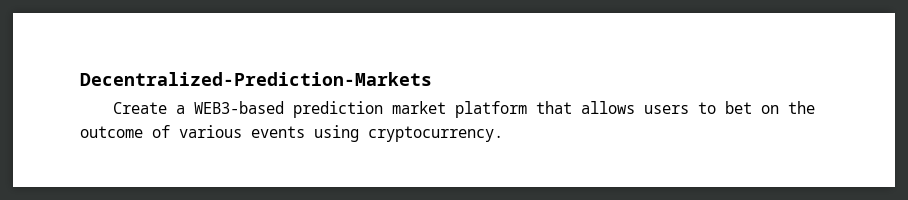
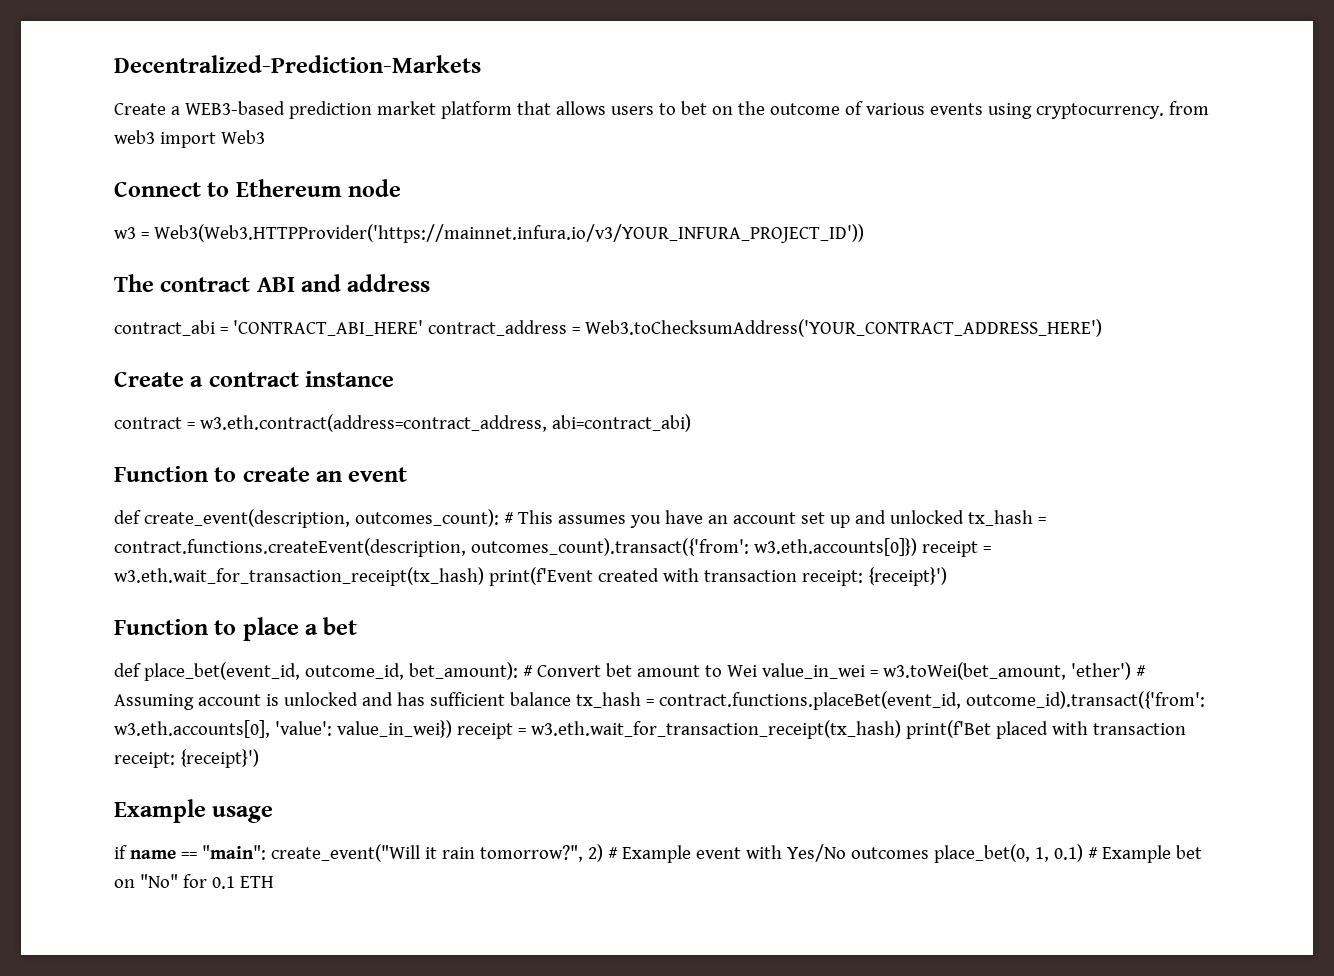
(503, 134) none -> [1168,101,1209,115] [114,130,265,148] [114,179,402,197] [114,224,864,243] [114,274,431,292] [114,319,1102,337] [114,371,395,387] [114,414,691,432] [114,466,408,482] [114,509,1046,528] [114,538,991,557] [114,567,947,586] [114,617,358,641] [114,662,1146,681] [114,691,1205,710] [114,720,1186,739] [114,749,259,768] [114,799,274,823] [114,844,1202,863] [114,874,274,889] from web3 import Web3 // Connect to Ethereum node // w3 = Web3(Web3.HTTPProvider('https://mainnet.infura.io/v3/YOUR_INFURA_PROJECT_ID')) // The contract ABI and address // contract_abi = 'CONTRACT_ABI_HERE' contract_address = Web3.toChecksumAddress('YOUR_CONTRACT_ADDRESS_HERE') // Create a contract instance // contract = w3.eth.contract(address=contract_address, abi=contract_abi) // Function to create an event // def create_event(description, outcomes_count): # This assumes you have an account set up and unlocked tx_hash = contract.functions.createEvent(description, outcomes_count).transact({'from': w3.eth.accounts[0]}) receipt = w3.eth.wait_for_transaction_receipt(tx_hash) print(f'Event created with transaction receipt: {receipt}') // Function to place a bet // def place_bet(event_id, outcome_id, bet_amount): # Convert bet amount to Wei value_in_wei = w3.toWei(bet_amount, 'ether') # Assuming account is unlocked and has sufficient balance tx_hash = contract.functions.placeBet(event_id, outcome_id).transact({'from': w3.eth.accounts[0], 'value': value_in_wei}) receipt = w3.eth.wait_for_transaction_receipt(tx_hash) print(f'Bet placed with transaction receipt: {receipt}') // Example usage // if name == "main": create_event("Will it rain tomorrow?", 2) # Example event with Yes/No outcomes place_bet(0, 1, 0.1) # Example bet on "No" for 0.1 ETH

